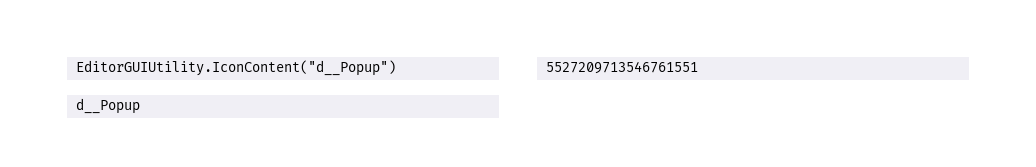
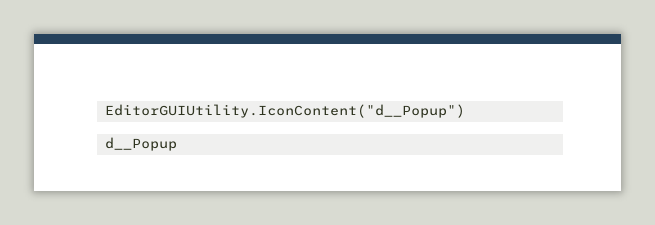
[545,61,698,74] // 5527209713546761551 -> (178, 144) none

